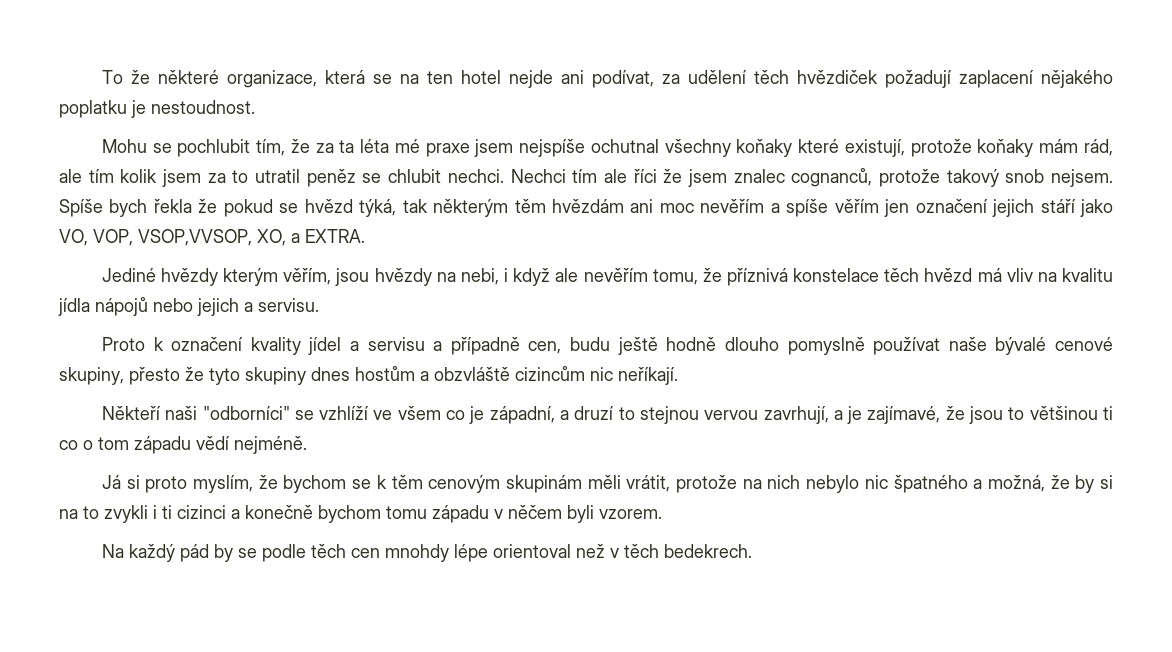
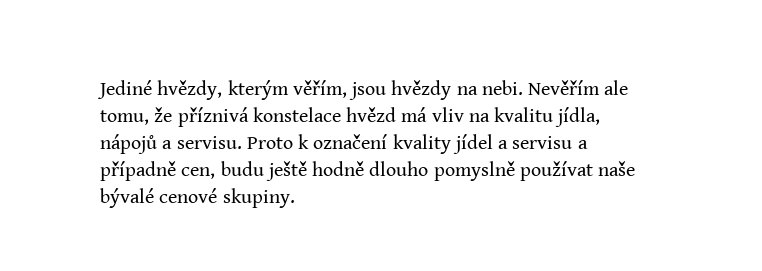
[101,70,1113,88] [59,100,255,118] [101,139,1114,157] [59,168,1113,187] [59,199,1114,217] [59,229,365,246] [101,268,219,286] To že některé organizace, která se na ten hotel nejde ani podívat, za udělení těch hvězdiček požadují zaplacení nějakého poplatku je nestoudnost. // Mohu se pochlubit tím, že za ta léta mé praxe jsem nejspíše ochutnal všechny koňaky které existují, protože koňaky mám rád, ale tím kolik jsem za to utratil peněz se chlubit nechci. Nechci tím ale říci že jsem znalec cognanců, protože takový snob nejsem. Spíše bych řekla že pokud se hvězd týká, tak některým těm hvězdám ani moc nevěřím a spíše věřím jen označení jejich stáří jako VO, VOP, VSOP,VVSOP, XO, a EXTRA. // Jediné hvězdy -> [97,80,223,100] Jediné hvězdy,
[460,268,648,286] nebi, i když ale nevěřím -> [481,80,629,95] nebi. Nevěřím ale
[884,268,920,282] těch -> (341, 114) none
[58,297,239,316] jídla nápojů nebo jejich -> [555,107,601,127] [100,134,157,154] jídla, nápojů
(319, 305) // -> (242, 142) none
[59,366,678,385] [101,406,1113,424] [59,436,307,454] [101,475,1114,493] [59,505,662,523] [101,544,752,562] skupiny, přesto že tyto skupiny dnes hostům a obzvláště cizincům nic neříkají. // Někteří naši "odborníci" se vzhlíží ve všem co je západní, a druzí to stejnou vervou zavrhují, a je zajímavé, že jsou to většinou ti co o tom západu vědí nejméně. // Já si proto myslím, že bychom se k těm cenovým skupinám měli vrátit, protože na nich nebylo nic špatného a možná, že by si na to zvykli i ti cizinci a konečně bychom tomu západu v něčem byli vzorem. // Na každý pád by se podle těch cen mnohdy lépe orientoval než v těch bedekrech. -> [222,188,295,208] skupiny.

